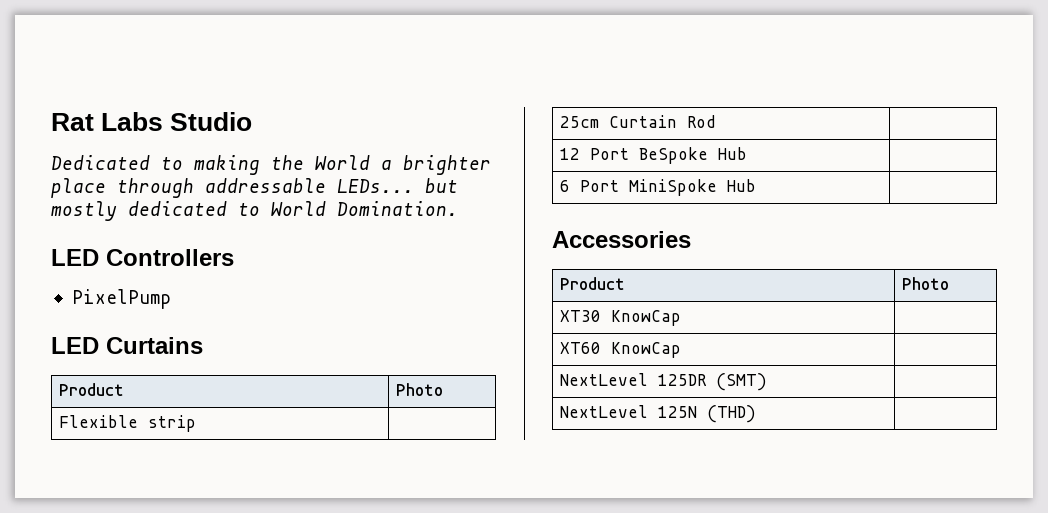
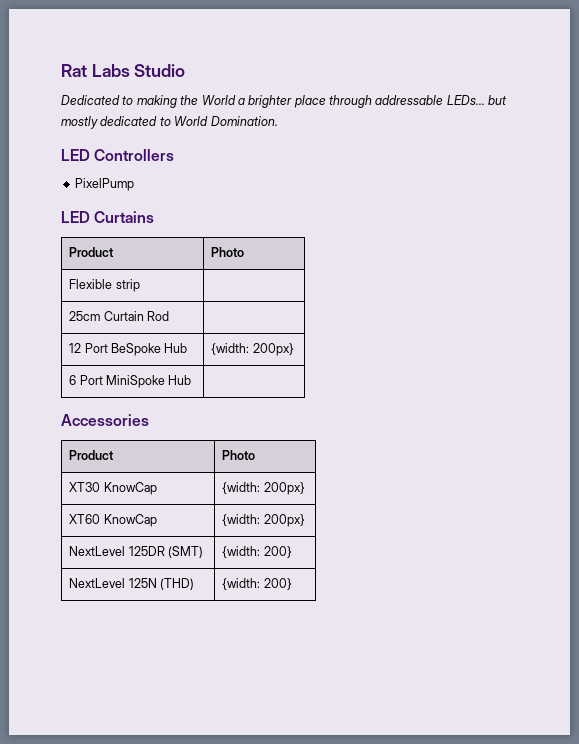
(747, 153) none -> [211,343,294,356] {width: 200px}
(681, 318) none -> [222,482,305,495] {width: 200px}
(681, 350) none -> [222,514,305,527] {width: 200px}
(767, 382) none -> [222,546,292,558] {width: 200}
(756, 414) none -> [222,578,292,590] {width: 200}

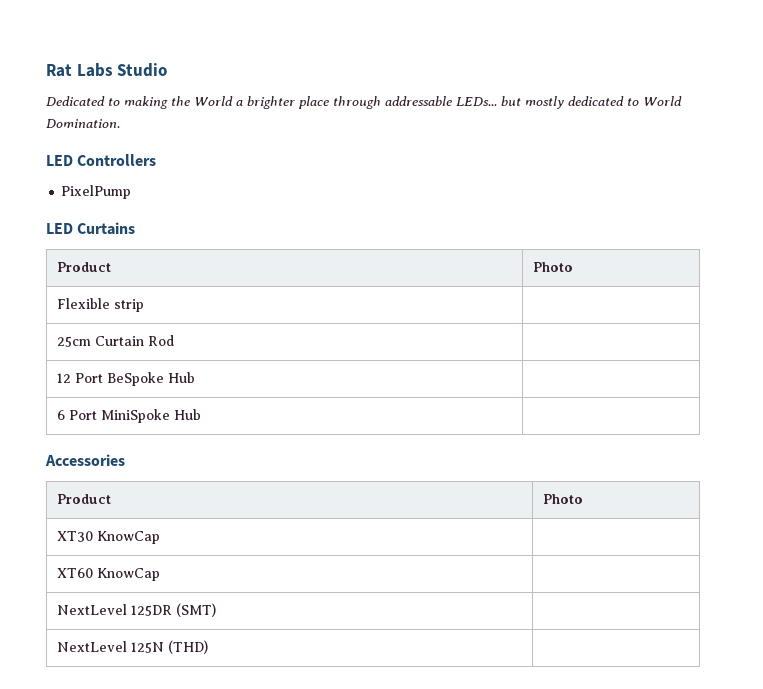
[211,343,294,356] {width: 200px} -> (195, 377) none
[222,482,305,495] {width: 200px} -> (160, 537) none
[222,514,305,527] {width: 200px} -> (160, 574) none
[222,546,292,558] {width: 200} -> (216, 610) none
[222,578,292,590] {width: 200} -> (208, 647) none

